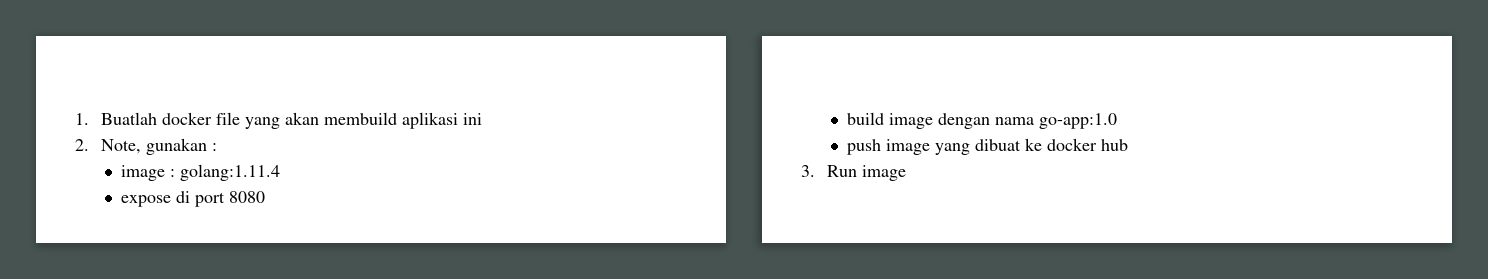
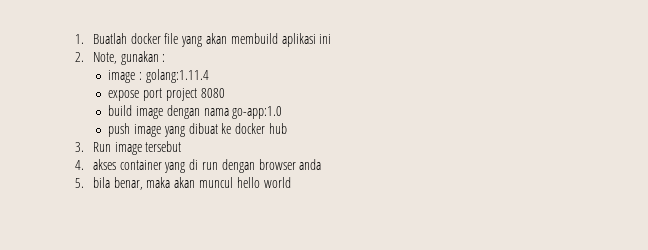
[175,191,225,207] di port -> [143,88,197,101] port project
(907, 173) none -> [145,141,182,152] [75,159,322,173] [75,177,291,190] tersebut // 4. akses container yang di run dengan browser anda // 5. bila benar, maka akan muncul hello world

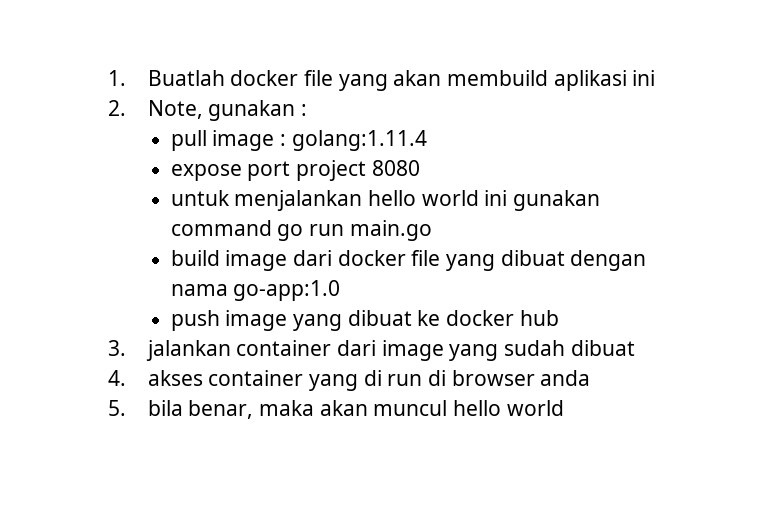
(166, 58) none -> [170,130,207,151] pull
[108,105,164,119] build image -> [170,190,601,211] [170,220,432,241] [170,250,565,271] untuk menjalankan hello world ini gunakan command go run main.go // build image dari docker file yang dibuat
[92,141,182,155] Run image tersebut -> [145,340,635,361] jalankan container dari image yang sudah dibuat
[221,159,255,173] dengan -> [427,370,446,386] di

